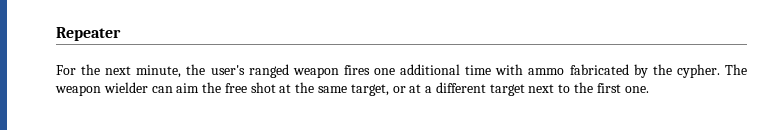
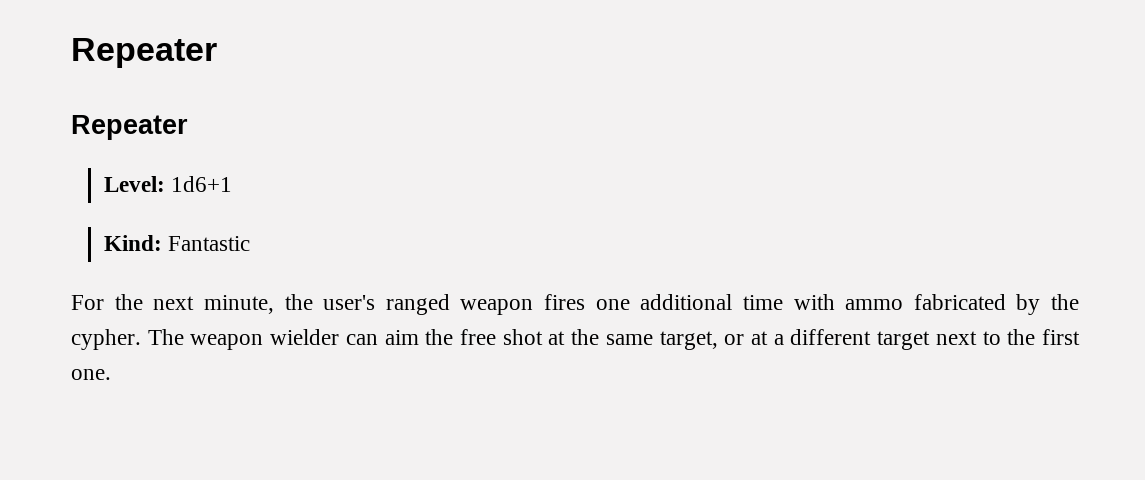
[56,27,121,41] Repeater -> [71,38,217,68] [71,115,188,140] [103,176,232,192] [103,235,250,251] Repeater // Repeater // Level: 1d6+1 // Kind: Fantastic

